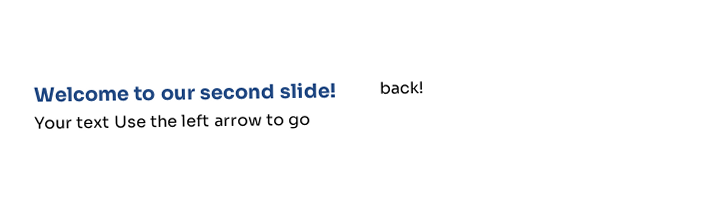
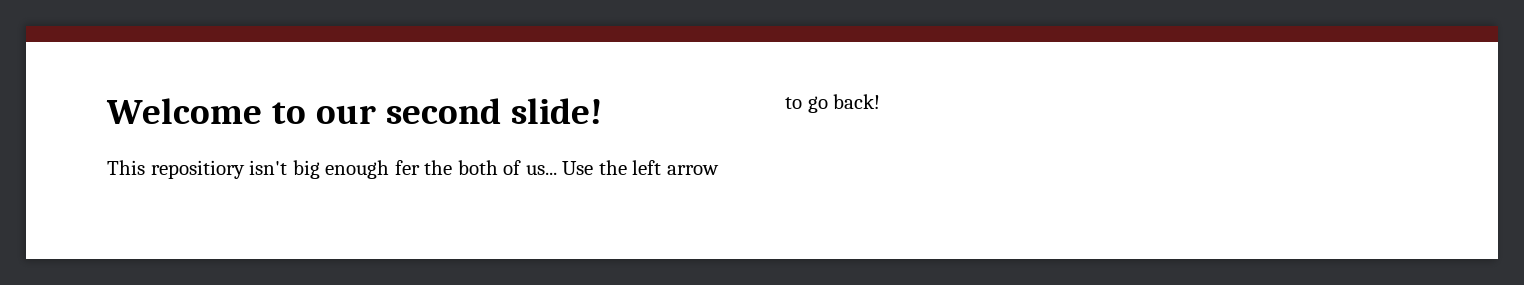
[34,115,111,130] Your text -> [107,160,557,179] This repositiory isn't big enough fer the both of us...

